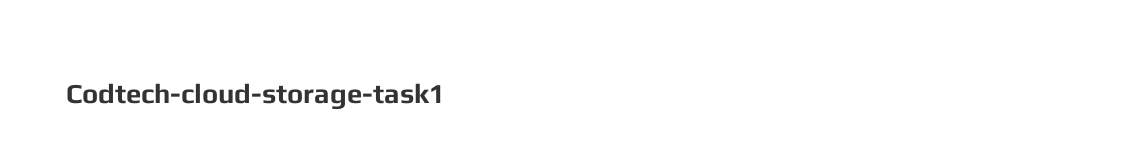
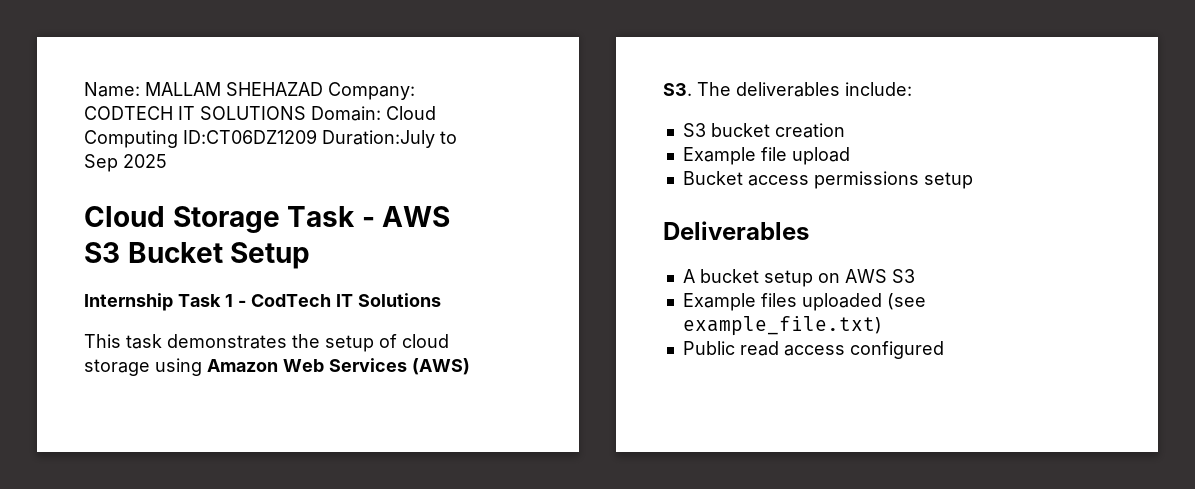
[66,83,445,110] Codtech-cloud-storage-task1 -> [84,82,415,100] [84,106,436,121] [84,129,457,148] [84,154,167,172] [84,206,451,233] [84,242,311,269] [84,293,441,311] [84,334,449,352] [84,358,470,376] [663,82,912,97] [682,123,845,138] [682,147,850,165] [682,171,973,189] [663,221,809,240] [682,269,915,287] [682,293,926,311] [682,316,882,336] [682,341,944,359] Name: MALLAM SHEHAZAD Company: CODTECH IT SOLUTIONS Domain: Cloud Computing ID:CT06DZ1209 Duration:July to Sep 2025 // Cloud Storage Task - AWS S3 Bucket Setup // Internship Task 1 - CodTech IT Solutions // This task demonstrates the setup of cloud storage using Amazon Web Services (AWS) S3. The deliverables include: // S3 bucket creation // Example file upload // Bucket access permissions setup // Deliverables // A bucket setup on AWS S3 // Example files uploaded (see example_file.txt) // Public read access configured

